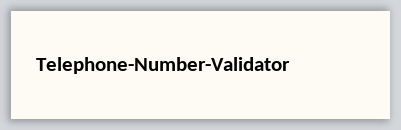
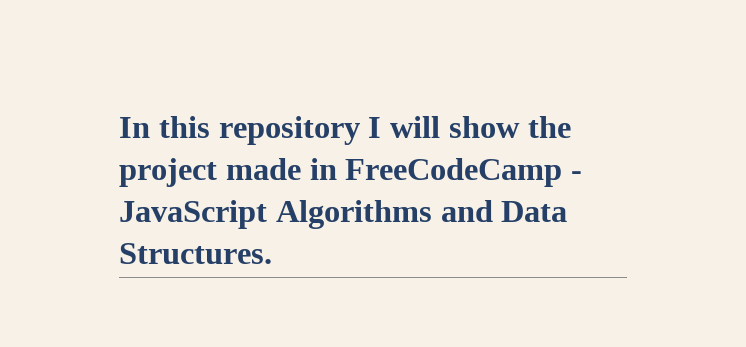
[36,57,290,74] Telephone-Number-Validator -> [119,116,571,145] [119,158,583,187] [119,200,568,229] [119,243,272,264] In this repository I will show the project made in FreeCodeCamp - JavaScript Algorithms and Data Structures.

